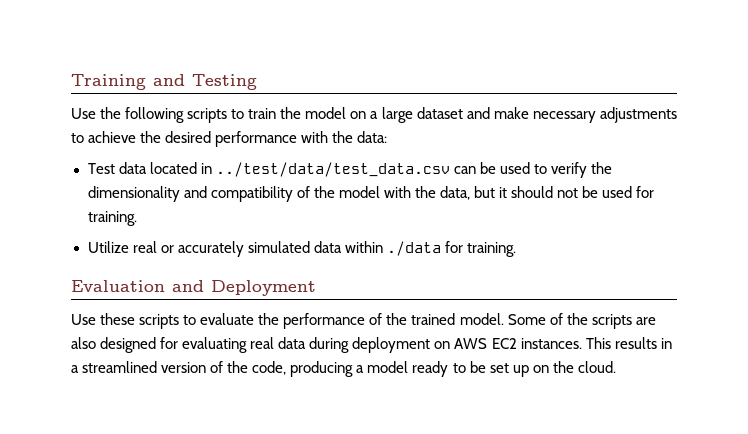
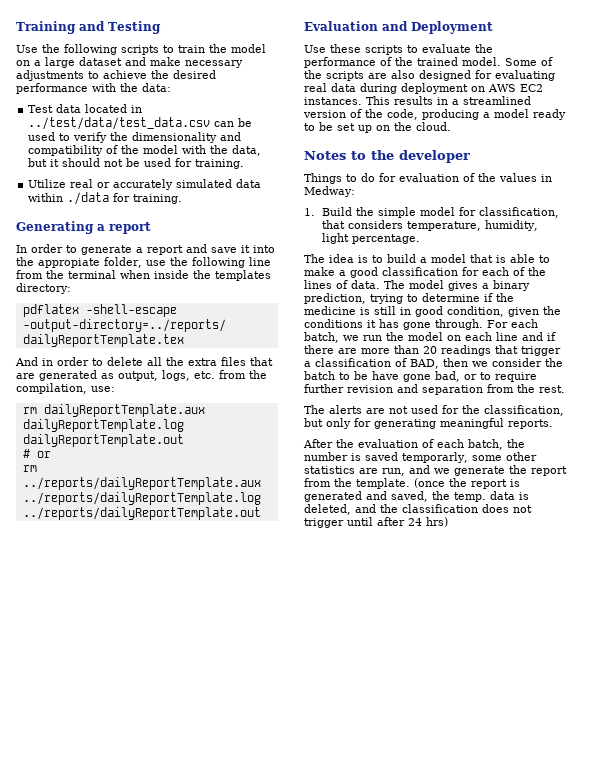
(516, 249) none -> [16,221,151,234] [16,244,275,255] [16,257,271,268] [16,270,271,281] [16,283,71,294] [22,304,177,317] [22,319,226,332] [22,334,184,347] [15,357,273,366] [16,370,267,381] [16,383,115,394] [22,404,205,417] [22,419,184,432] [22,434,184,447] [22,449,51,458] [22,465,37,472] [22,477,261,490] [22,492,261,505] [22,507,261,520] // Generating a report // In order to generate a report and save it into the appropiate folder, use the following line from the terminal when inside the templates directory: // pdflatex -shell-escape -output-directory=../reports/ dailyReportTemplate.tex // And in order to delete all the extra files that are generated as output, logs, etc. from the compilation, use: // rm dailyReportTemplate.aux dailyReportTemplate.log dailyReportTemplate.out // # or // rm ../reports/dailyReportTemplate.aux ../reports/dailyReportTemplate.log ../reports/dailyReportTemplate.out
(616, 367) none -> [304,150,470,163] [304,173,552,184] [304,186,355,197] [304,207,559,218] [321,220,538,231] [321,233,420,244] [304,254,550,263] [304,267,546,278] [304,280,530,291] [304,293,514,304] [304,306,561,317] [304,319,538,330] [304,332,556,343] [304,345,561,356] [304,358,563,369] [304,371,537,382] [304,384,565,395] [304,405,564,416] [304,418,553,429] [303,439,525,450] [304,452,537,463] [304,465,567,476] [304,478,520,489] [304,491,529,502] [304,504,532,515] [304,517,448,528] // Notes to the developer // Things to do for evaluation of the values in Medway: // 1. Build the simple model for classification, that considers temperature, humidity, light percentage. // The idea is to build a model that is able to make a good classification for each of the lines of data. The model gives a binary prediction, trying to determine if the medicine is still in good condition, given the conditions it has gone through. For each batch, we run the model on each line and if there are more than 20 readings that trigger a classification of BAD, then we consider the batch to be have gone bad, or to require further revision and separation from the rest. // The alerts are not used for the classification, but only for generating meaningful reports. // After the evaluation of each batch, the number is saved temporarly, some other statistics are run, and we generate the report from the template. (once the report is generated and saved, the temp. data is deleted, and the classification does not trigger until after 24 hrs)

